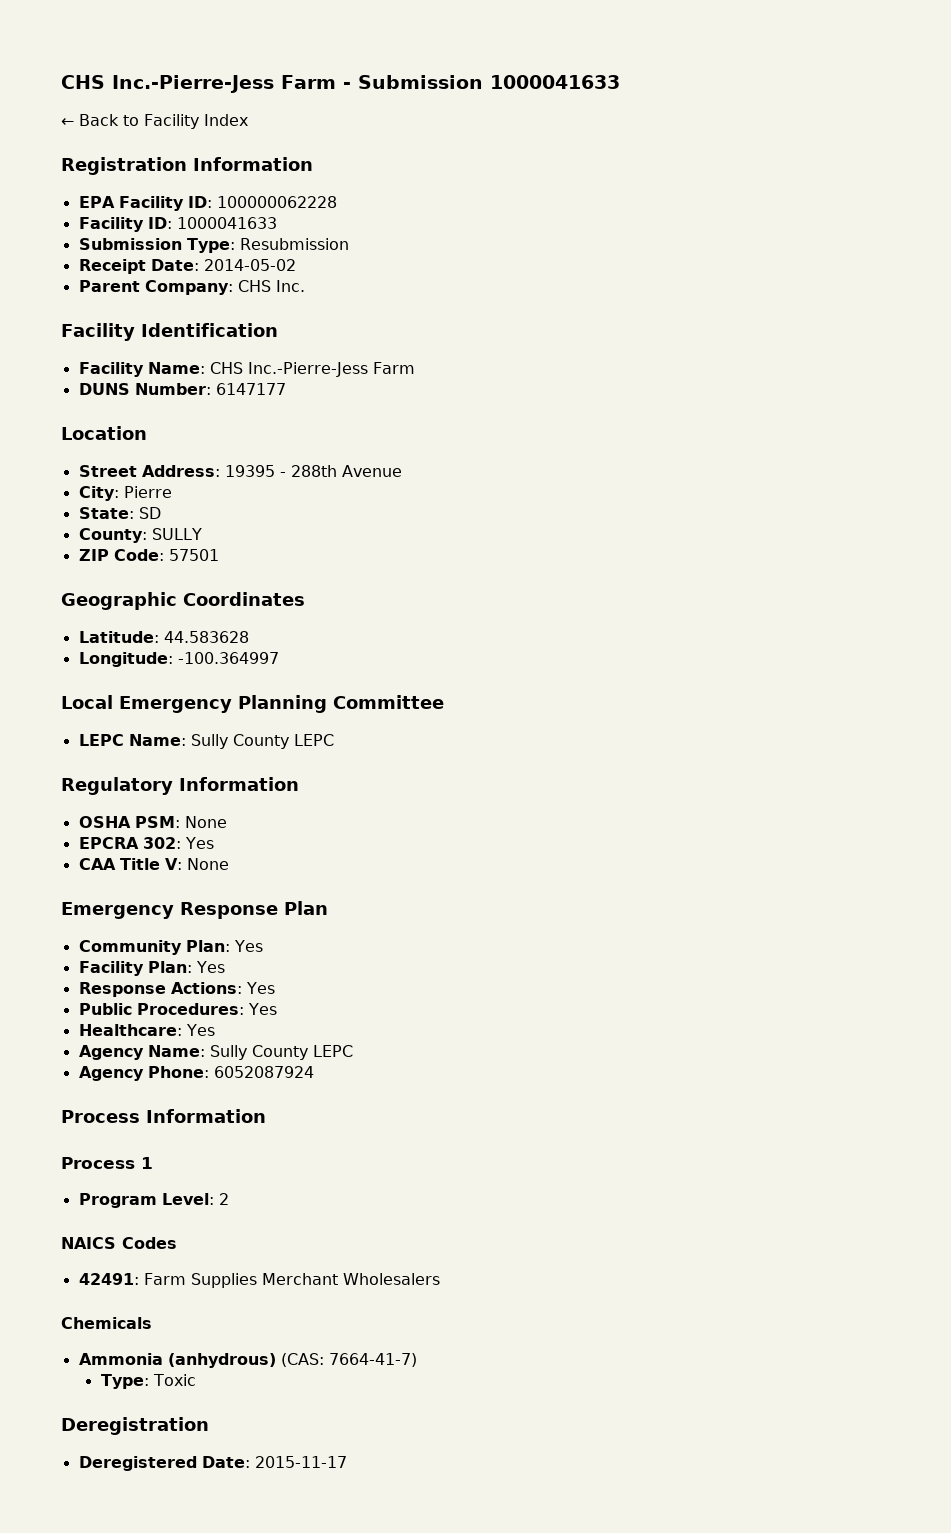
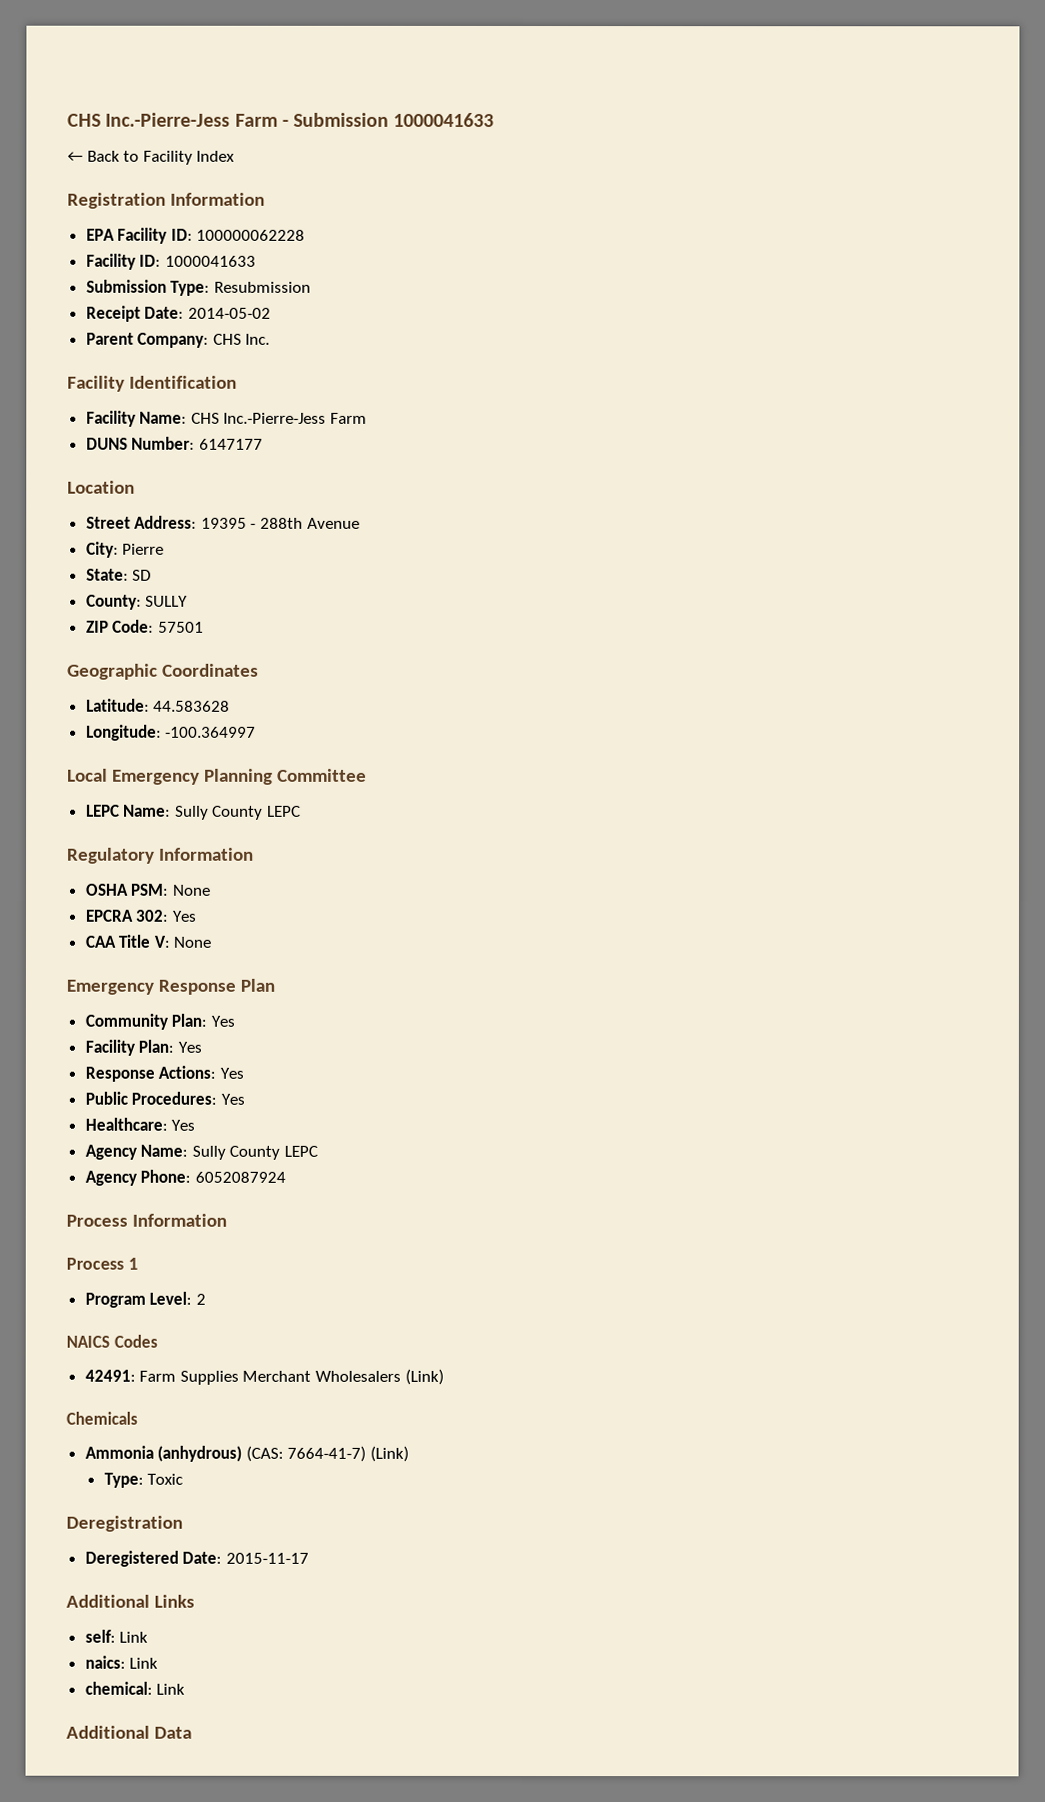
(440, 1279) none -> [404,1368,444,1385] (Link)
(417, 1360) none -> [370,1445,410,1462] (Link)
(347, 1462) none -> [66,1594,195,1608] [84,1629,149,1643] [84,1655,159,1669] [84,1681,186,1695] [66,1725,192,1739] // Additional Links // self: Link // naics: Link // chemical: Link // Additional Data

